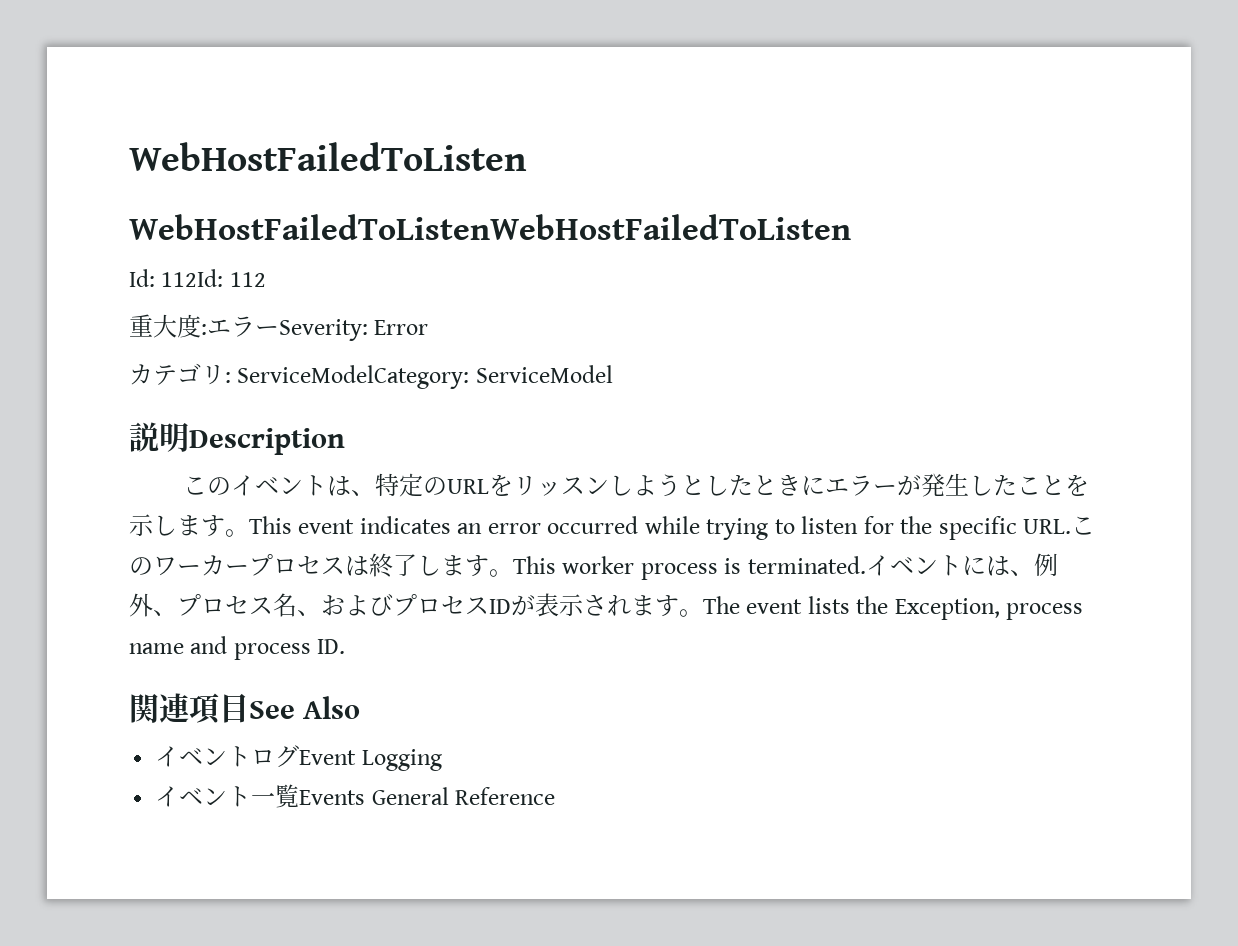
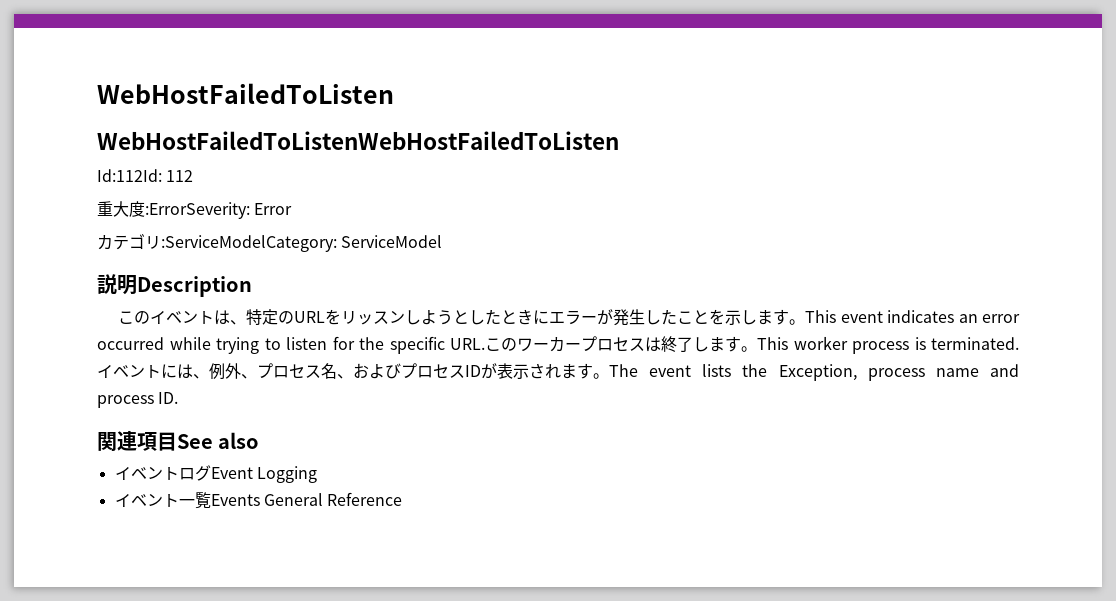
[129,269,224,287] Id: 112Id: -> [97,169,162,182] Id:112Id:
[201,316,368,341] :エラーSeverity: -> [145,202,250,219] :ErrorSeverity:
[225,365,470,389] : ServiceModelCategory: -> [161,235,337,252] :ServiceModelCategory:
[303,696,361,719] Also -> [218,432,260,449] also

